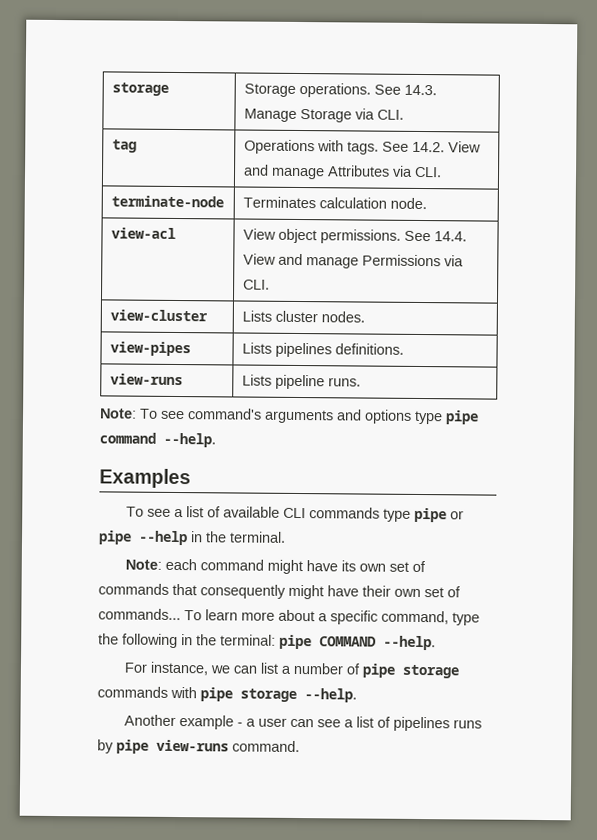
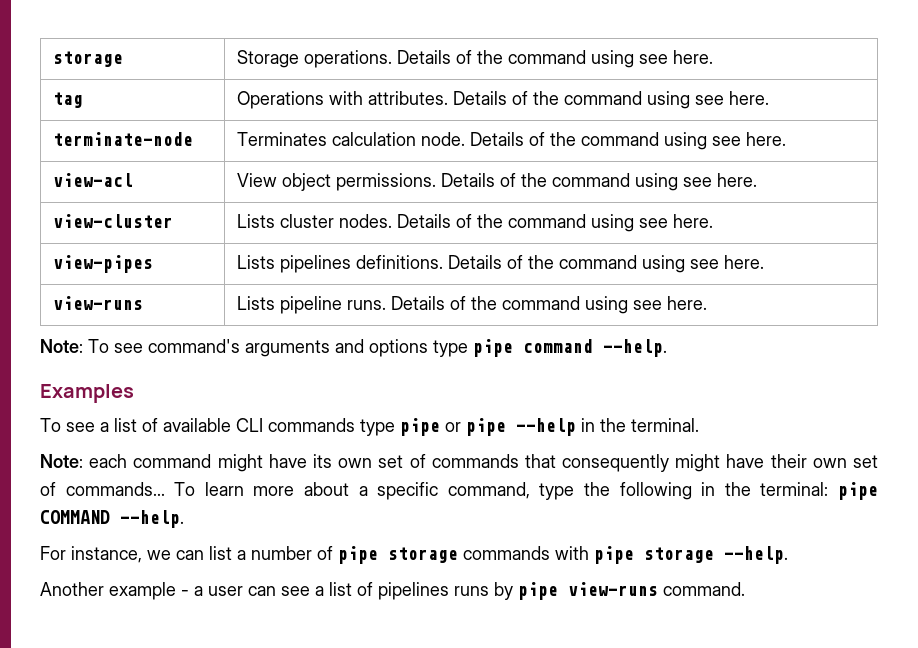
[373,84,437,96] [243,108,404,123] [111,139,137,153] [243,139,481,155] [243,164,442,180] [110,195,224,208] [242,196,427,210] [110,227,176,239] [242,228,467,244] [242,253,464,269] [242,279,270,290] [109,309,208,322] [241,310,365,323] [109,341,191,357] [241,342,404,358] [109,373,183,386] [241,374,361,390] See 14.3. Manage Storage via CLI. // tag | Operations with tags. See 14.2. View and manage Attributes via CLI. // terminate-node | Terminates calculation node. // view-acl | View object permissions. See 14.4. View and manage Permissions via CLI. // view-cluster | Lists cluster nodes. // view-pipes | Lists pipelines definitions. // view-runs | Lists pipeline runs. -> [396,50,713,68] [52,92,83,108] [236,91,769,109] [52,132,193,146] [236,132,786,150] [52,173,133,187] [236,173,757,191] [52,214,173,228] [236,214,713,232] [52,255,153,273] [236,255,764,273] [52,296,143,310] [236,296,707,314] Details of the command using see here. // tag | Operations with attributes. Details of the command using see here. // terminate-node | Terminates calculation node. Details of the command using see here. // view-acl | View object permissions. Details of the command using see here. // view-cluster | Lists cluster nodes. Details of the command using see here. // view-pipes | Lists pipelines definitions. Details of the command using see here. // view-runs | Lists pipeline runs. Details of the command using see here.

